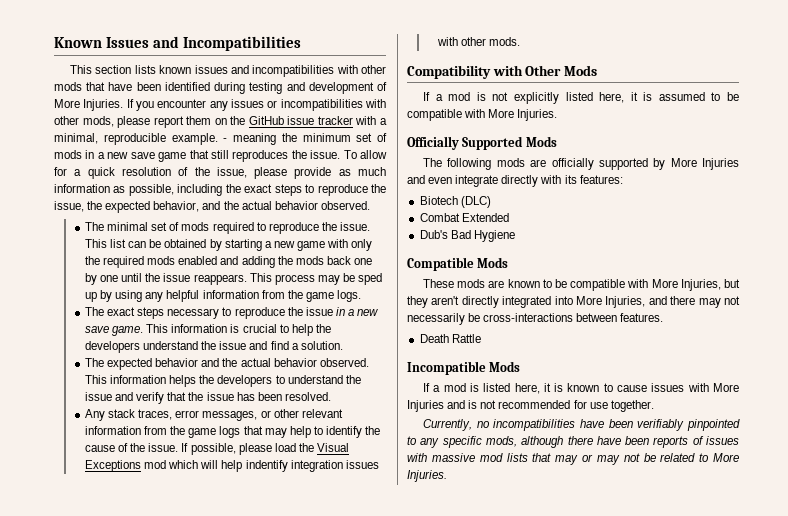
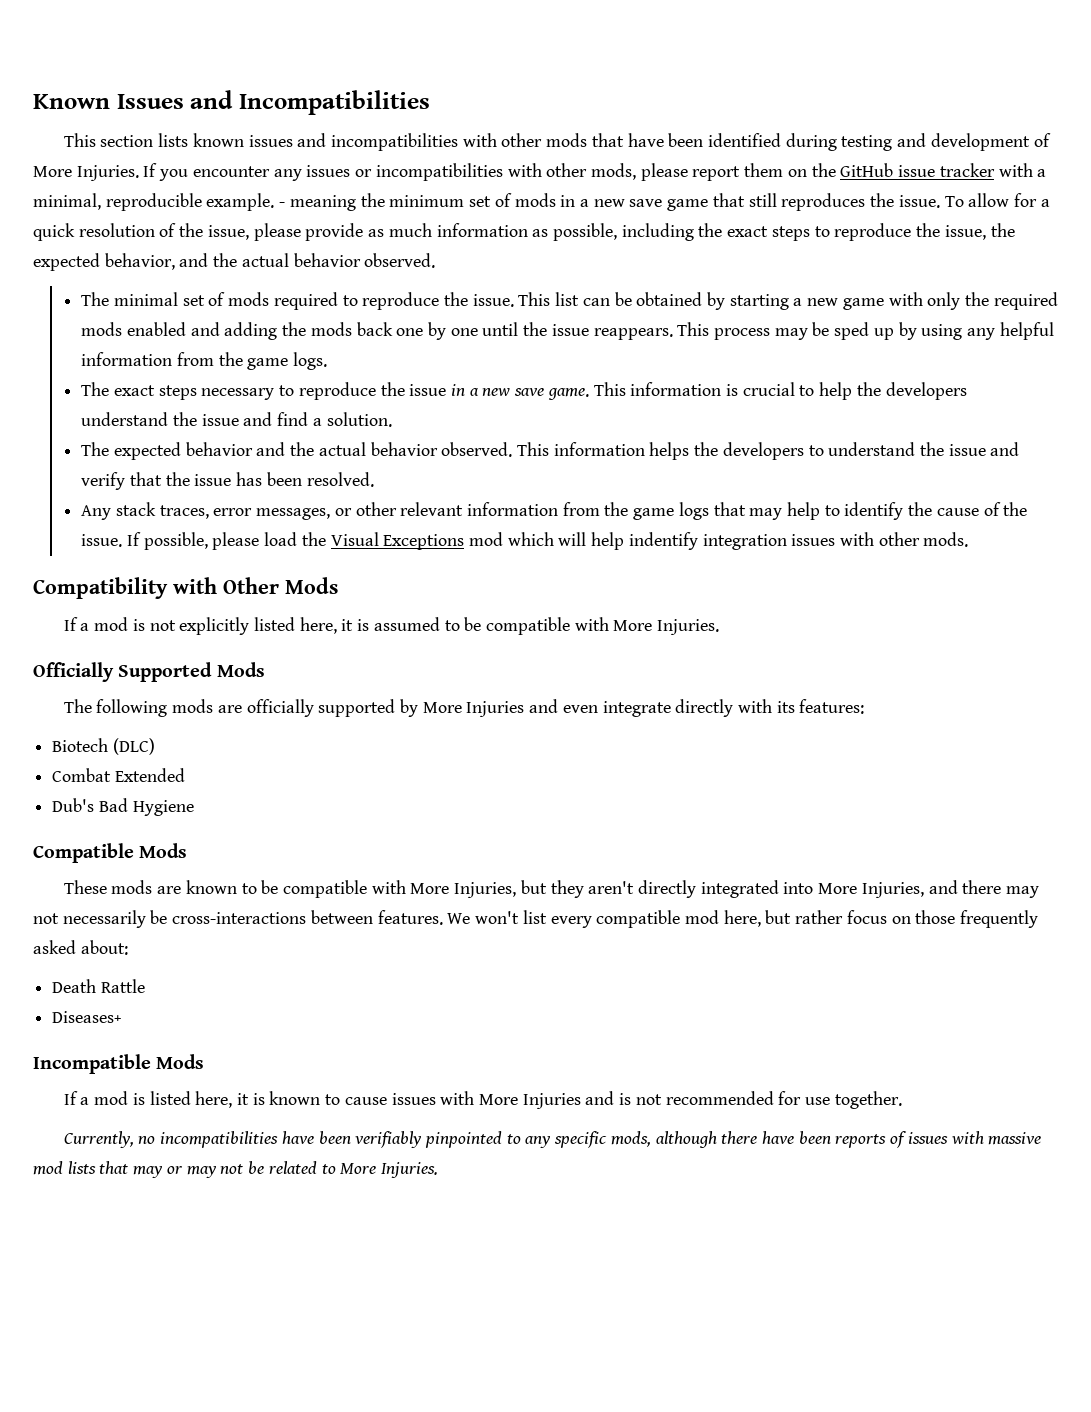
(664, 317) none -> [447,910,1039,928] [33,940,128,955] We won't list every compatible mod here, but rather focus on those frequently asked about:
(481, 338) none -> [52,1011,122,1023] // Diseases+

